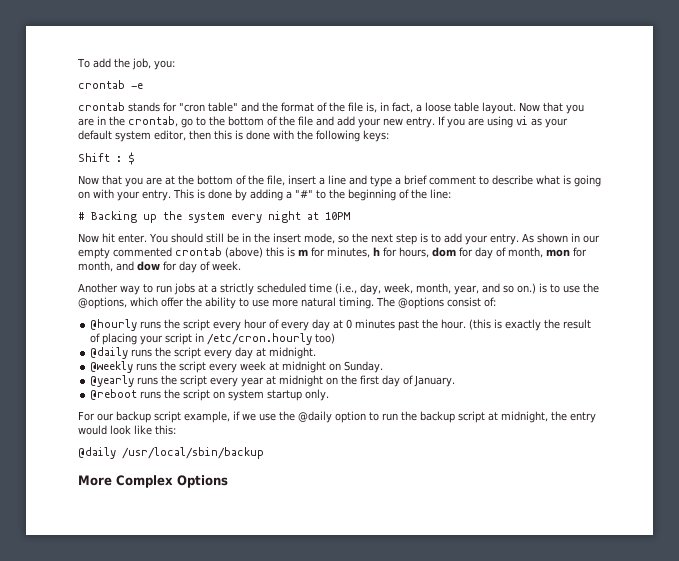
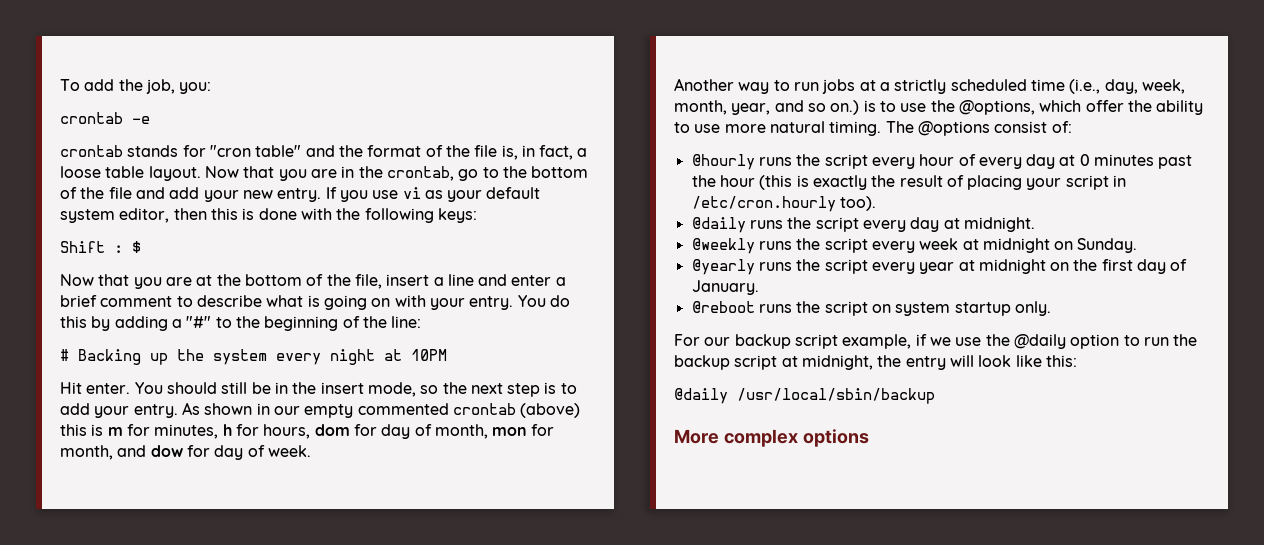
[467,116,513,128] are using -> [372,190,399,199] use
[370,176,392,187] type -> [511,275,552,286] enter
[172,189,232,199] This is done -> [517,295,570,307] [60,316,87,328] You do this
[78,233,115,243] Now hit -> [60,382,82,394] Hit
[441,319,467,329] hour. -> [719,175,755,187] hour
[315,333,336,344] too) -> [839,196,876,211] too).
[78,425,107,435] would -> [949,355,974,367] will
[116,475,228,488] Complex Options -> [723,429,869,447] complex options

